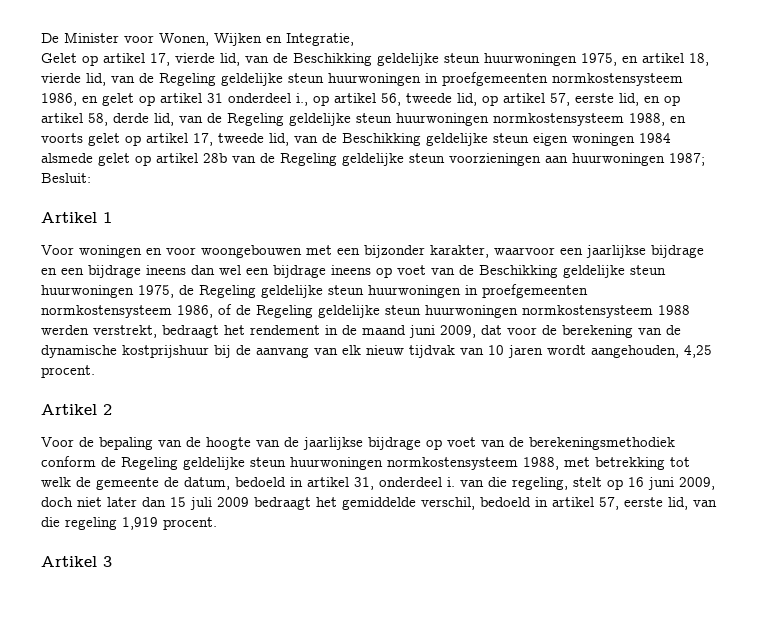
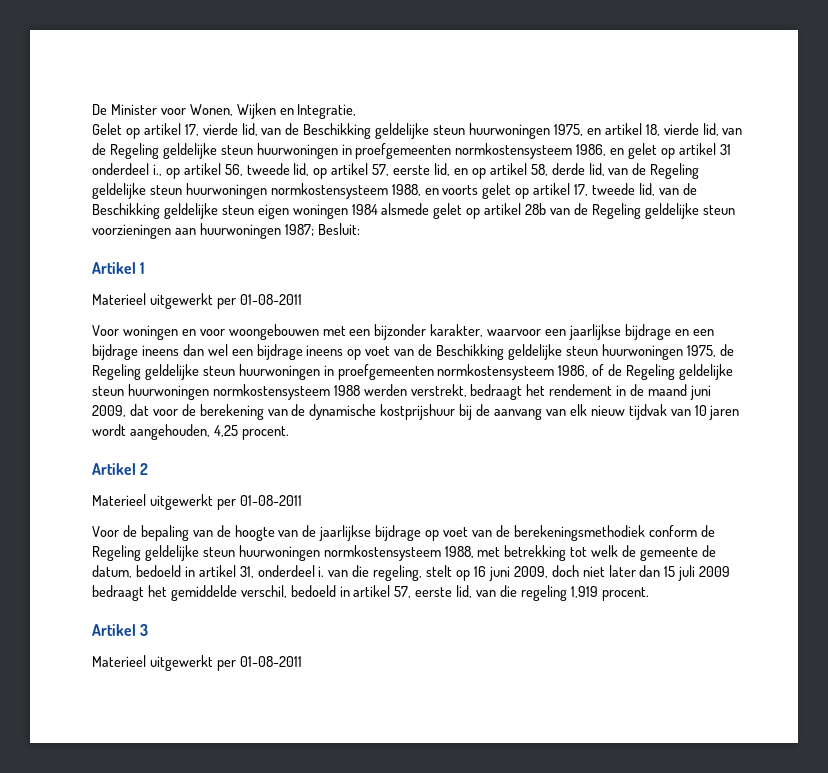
(112, 217) none -> [92,293,302,309] // Materieel uitgewerkt per 01-08-2011
(112, 409) none -> [92,494,302,510] // Materieel uitgewerkt per 01-08-2011
(112, 561) none -> [92,655,302,671] // Materieel uitgewerkt per 01-08-2011

